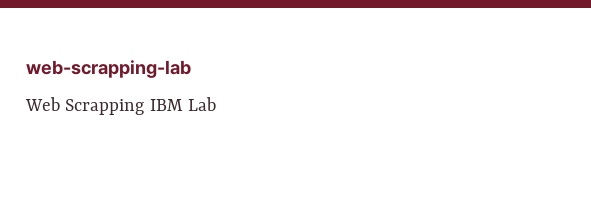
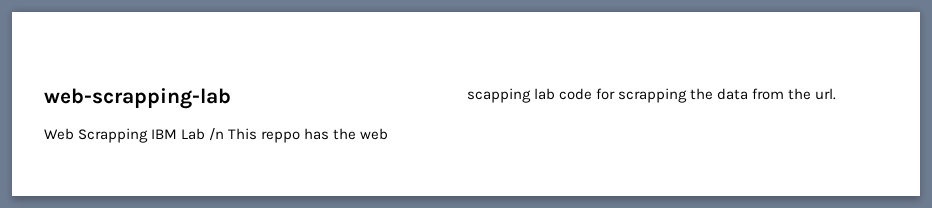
(217, 104) none -> [209,128,389,143] [467,88,837,103] /n This reppo has the web scapping lab code for scrapping the data from the url.

